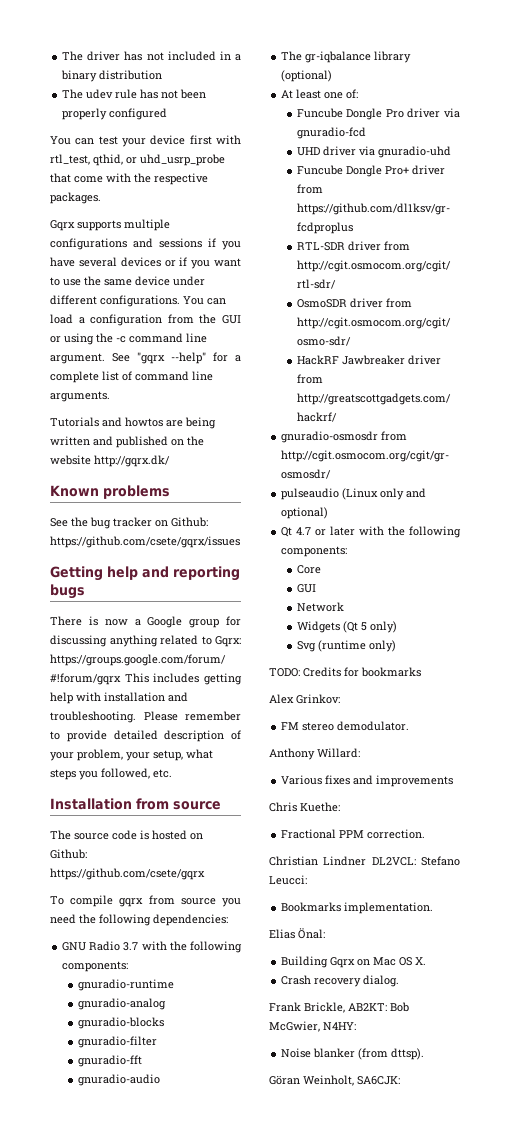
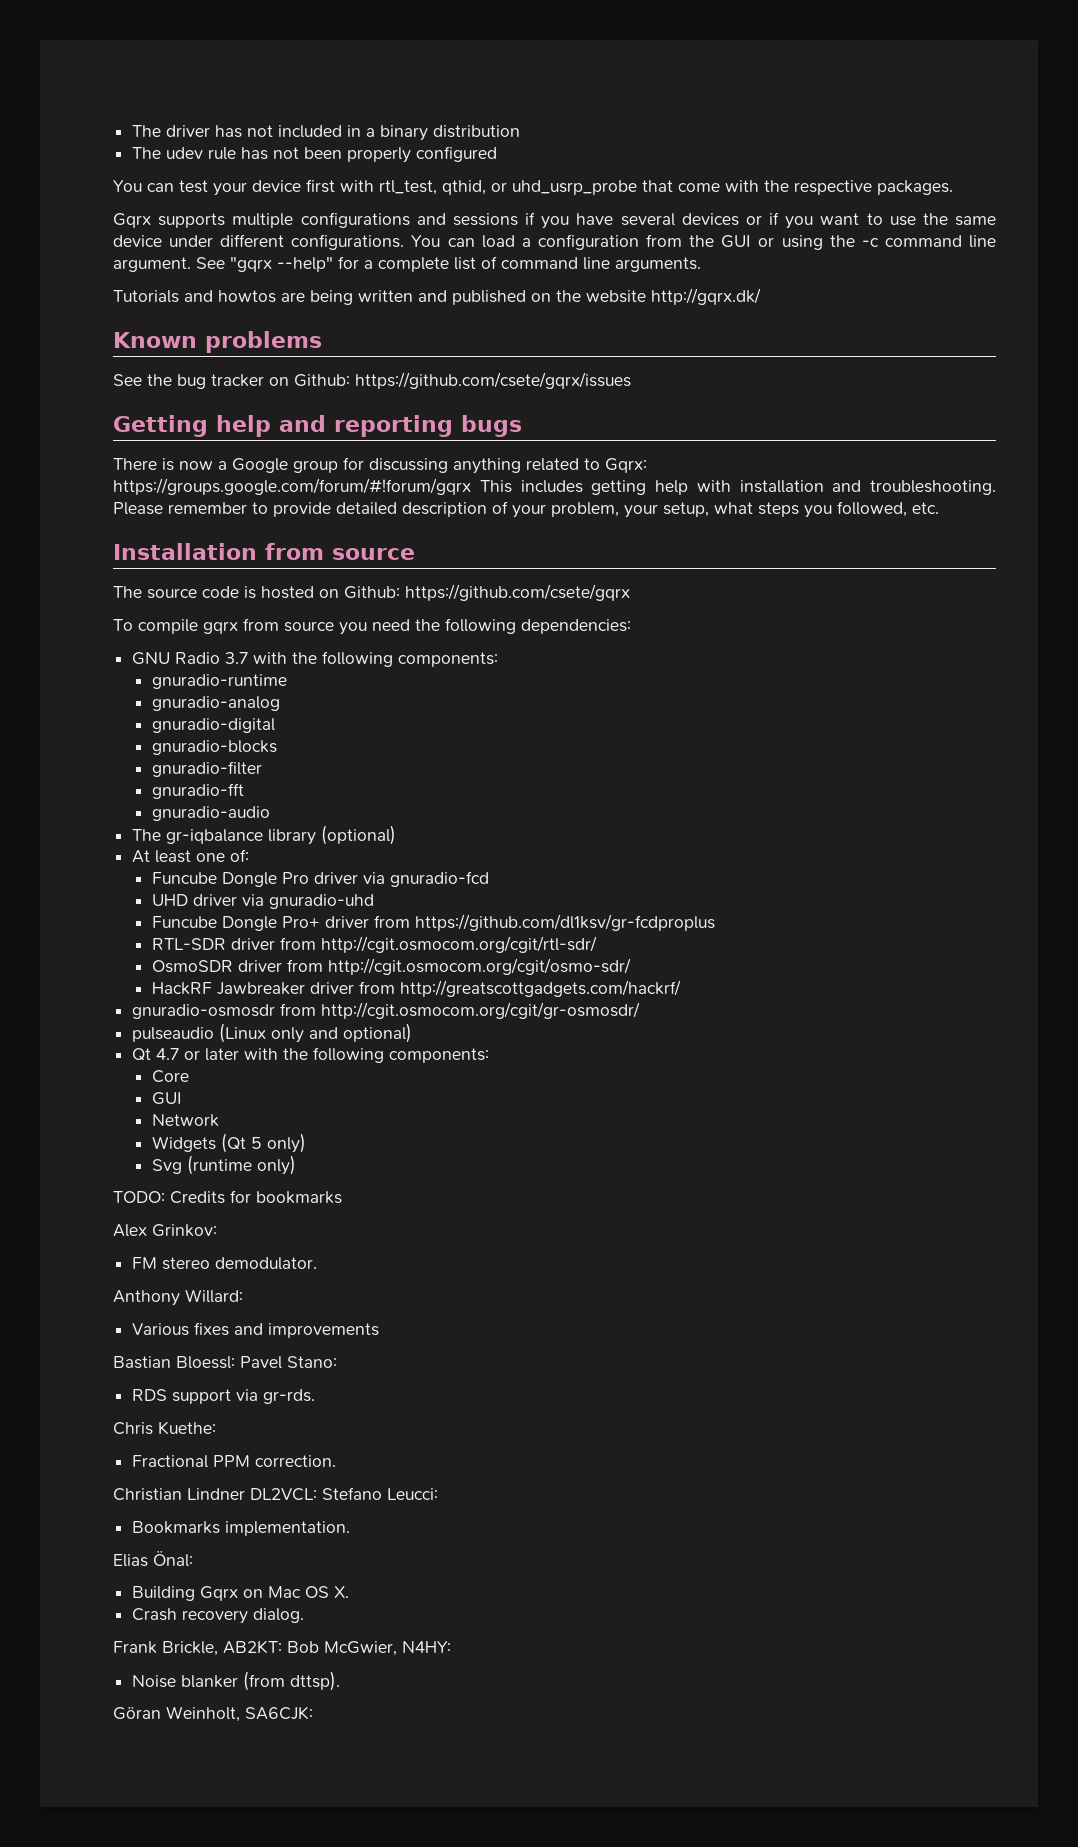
(166, 1004) none -> [151,718,275,733] // gnuradio-digital
(454, 781) none -> [113,1356,337,1369] [132,1389,316,1404] // Bastian Bloessl: Pavel Stano: // RDS support via gr-rds.

